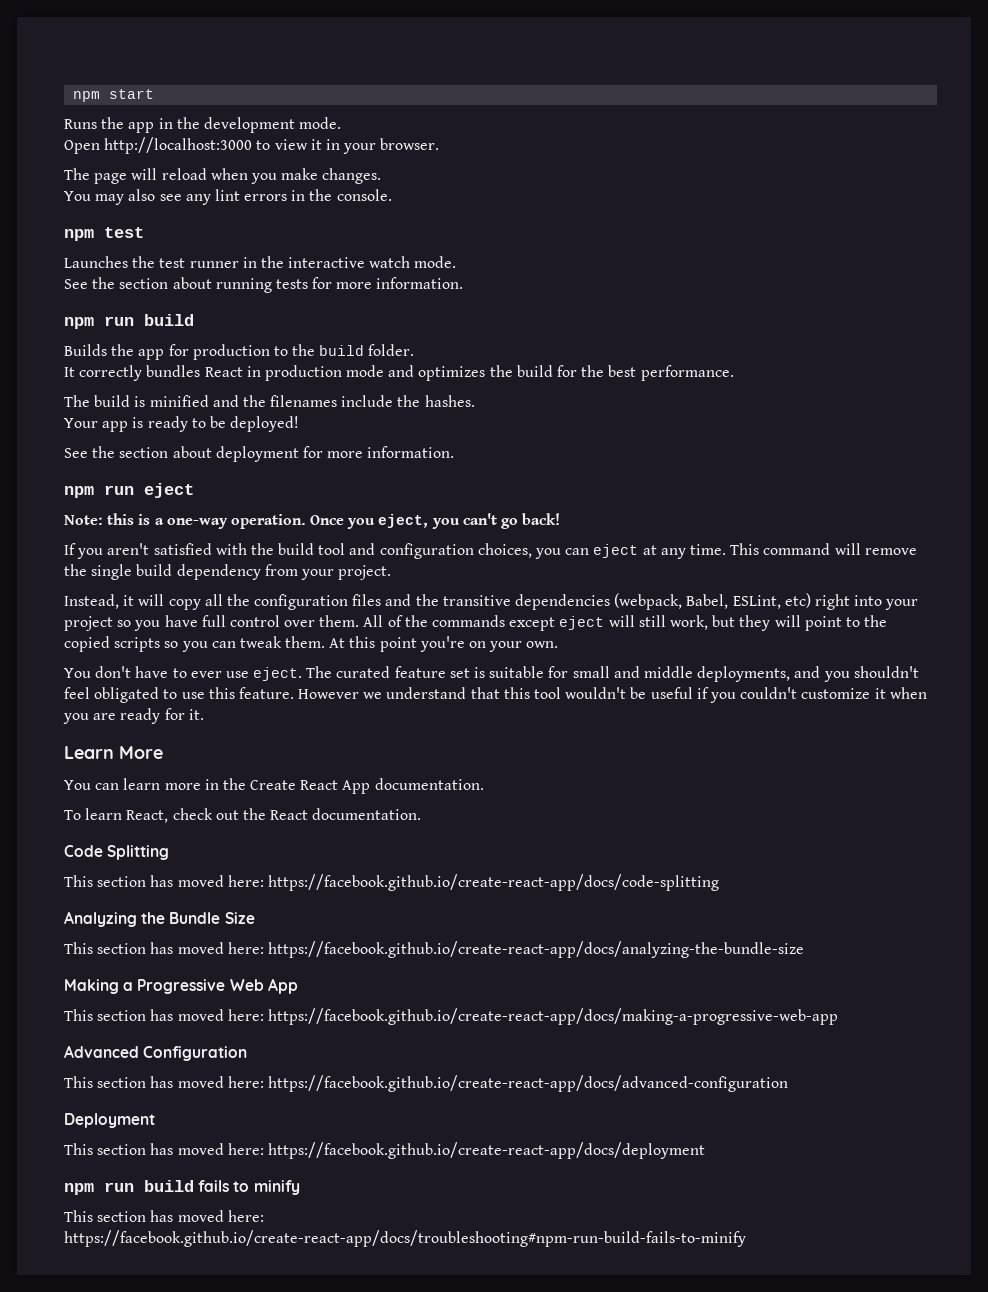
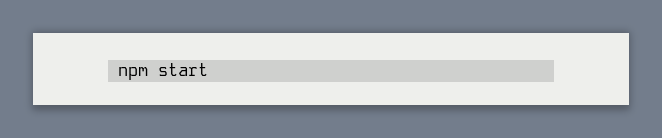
[64,117,342,133] [64,137,440,154] [64,168,382,184] [64,189,392,205] [64,227,144,241] [64,256,457,268] [64,277,464,293] [64,314,194,329] [64,344,415,360] [64,365,734,381] [64,395,475,407] [64,416,300,432] [64,446,455,462] [64,483,194,498] [64,513,561,529] [64,543,917,559] [64,564,392,580] [64,593,919,610] [64,615,888,631] [64,636,559,652] [64,666,919,682] [64,687,927,703] [63,708,204,724] [64,746,163,759] [64,778,484,794] [64,808,422,823] [64,845,170,860] [64,874,719,891] [64,911,255,927] [64,941,804,958] [64,978,298,994] [64,1008,838,1025] [64,1045,248,1061] [64,1075,788,1092] [64,1113,155,1128] [64,1142,705,1159] [64,1180,300,1195] [64,1210,264,1222] [64,1230,746,1247] // Runs the app in the development mode. // Open http://localhost:3000 to view it in your browser. // The page will reload when you make changes. // You may also see any lint errors in the console. // npm test // Launches the test runner in the interactive watch mode. // See the section about running tests for more information. // npm run build // Builds the app for production to the build folder. // It correctly bundles React in production mode and optimizes the build for the best performance. // The build is minified and the filenames include the hashes. // Your app is ready to be deployed! // See the section about deployment for more information. // npm run eject // Note: this is a one-way operation. Once you eject, you can't go back! // If you aren't satisfied with the build tool and configuration choices, you can eject at any time. This command will remove the single build dependency from your project. // Instead, it will copy all the configuration files and the transitive dependencies (webpack, Babel, ESLint, etc) right into your project so you have full control over them. All of the commands except eject will still work, but they will point to the copied scripts so you can tweak them. At this point you're on your own. // You don't have to ever use eject. The curated feature set is suitable for small and middle deployments, and you shouldn't feel obligated to use this feature. However we understand that this tool wouldn't be useful if you couldn't customize it when you are ready for it. // Learn More // You can learn more in the Create React App documentation. // To learn React, check out the React documentation. // Code Splitting // This section has moved here: https://facebook.github.io/create-react-app/docs/code-splitting // Analyzing the Bundle Size // This section has moved here: https://facebook.github.io/create-react-app/docs/analyzing-the-bundle-size // Making a Progressive Web App // This section has moved here: https://facebook.github.io/create-react-app/docs/making-a-progressive-web-app // Advanced Configuration // This section has moved here: https://facebook.github.io/create-react-app/docs/advanced-configuration // Deployment // This section has moved here: https://facebook.github.io/create-react-app/docs/deployment // npm run build fails to minify // This section has moved here: https://facebook.github.io/create-react-app/docs/troubleshooting#npm-run-build-fails-to-minify -> (208, 69) none

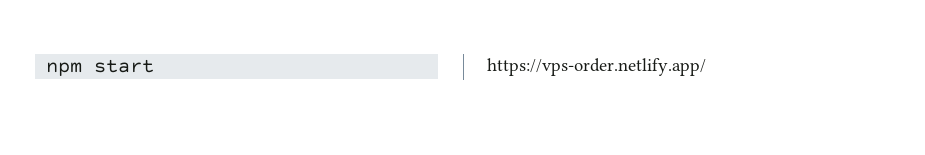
(208, 69) none -> [487,58,706,76] // https://vps-order.netlify.app/

